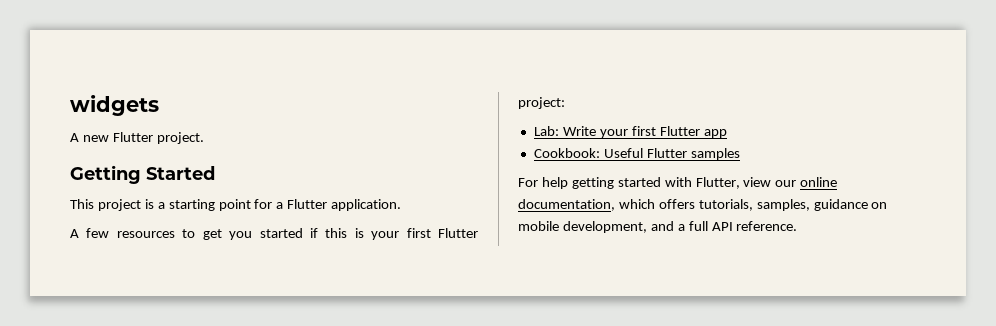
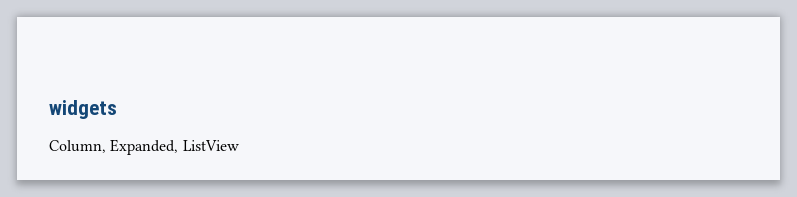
[70,132,204,144] [70,165,215,184] [70,199,402,211] [70,228,478,240] [518,97,565,109] [533,126,727,138] [533,148,740,160] [518,177,838,189] [518,199,888,211] [518,221,798,233] A new Flutter project. // Getting Started // This project is a starting point for a Flutter application. // A few resources to get you started if this is your first Flutter project: // Lab: Write your first Flutter app // Cookbook: Useful Flutter samples // For help getting started with Flutter, view our online documentation, which offers tutorials, samples, guidance on mobile development, and a full API reference. -> [49,139,239,155] Column, Expanded, ListView

